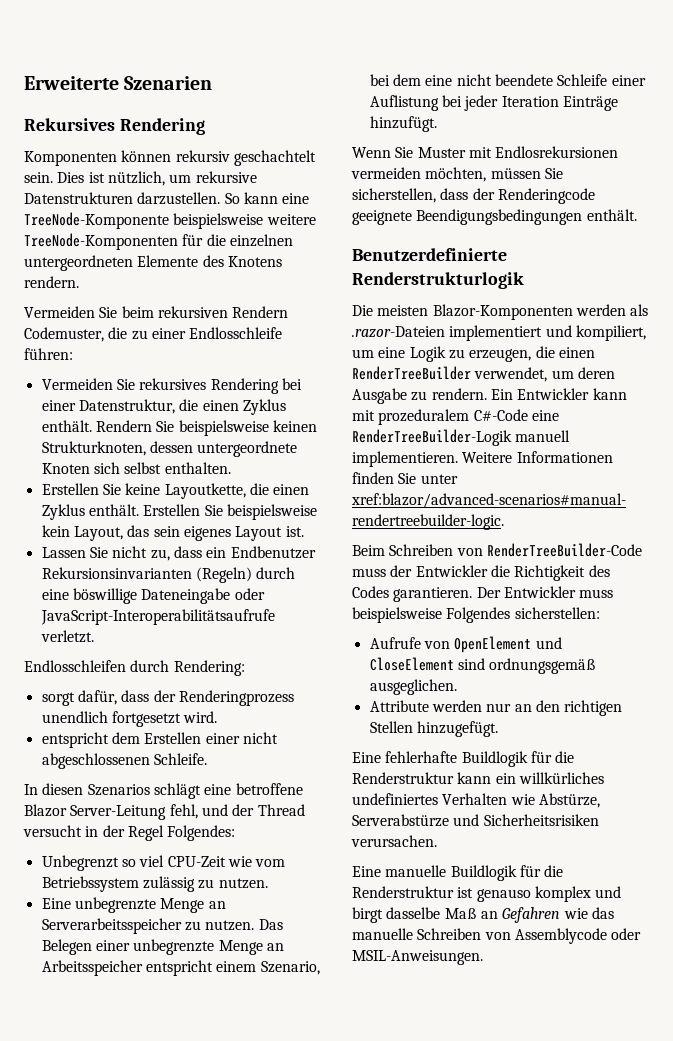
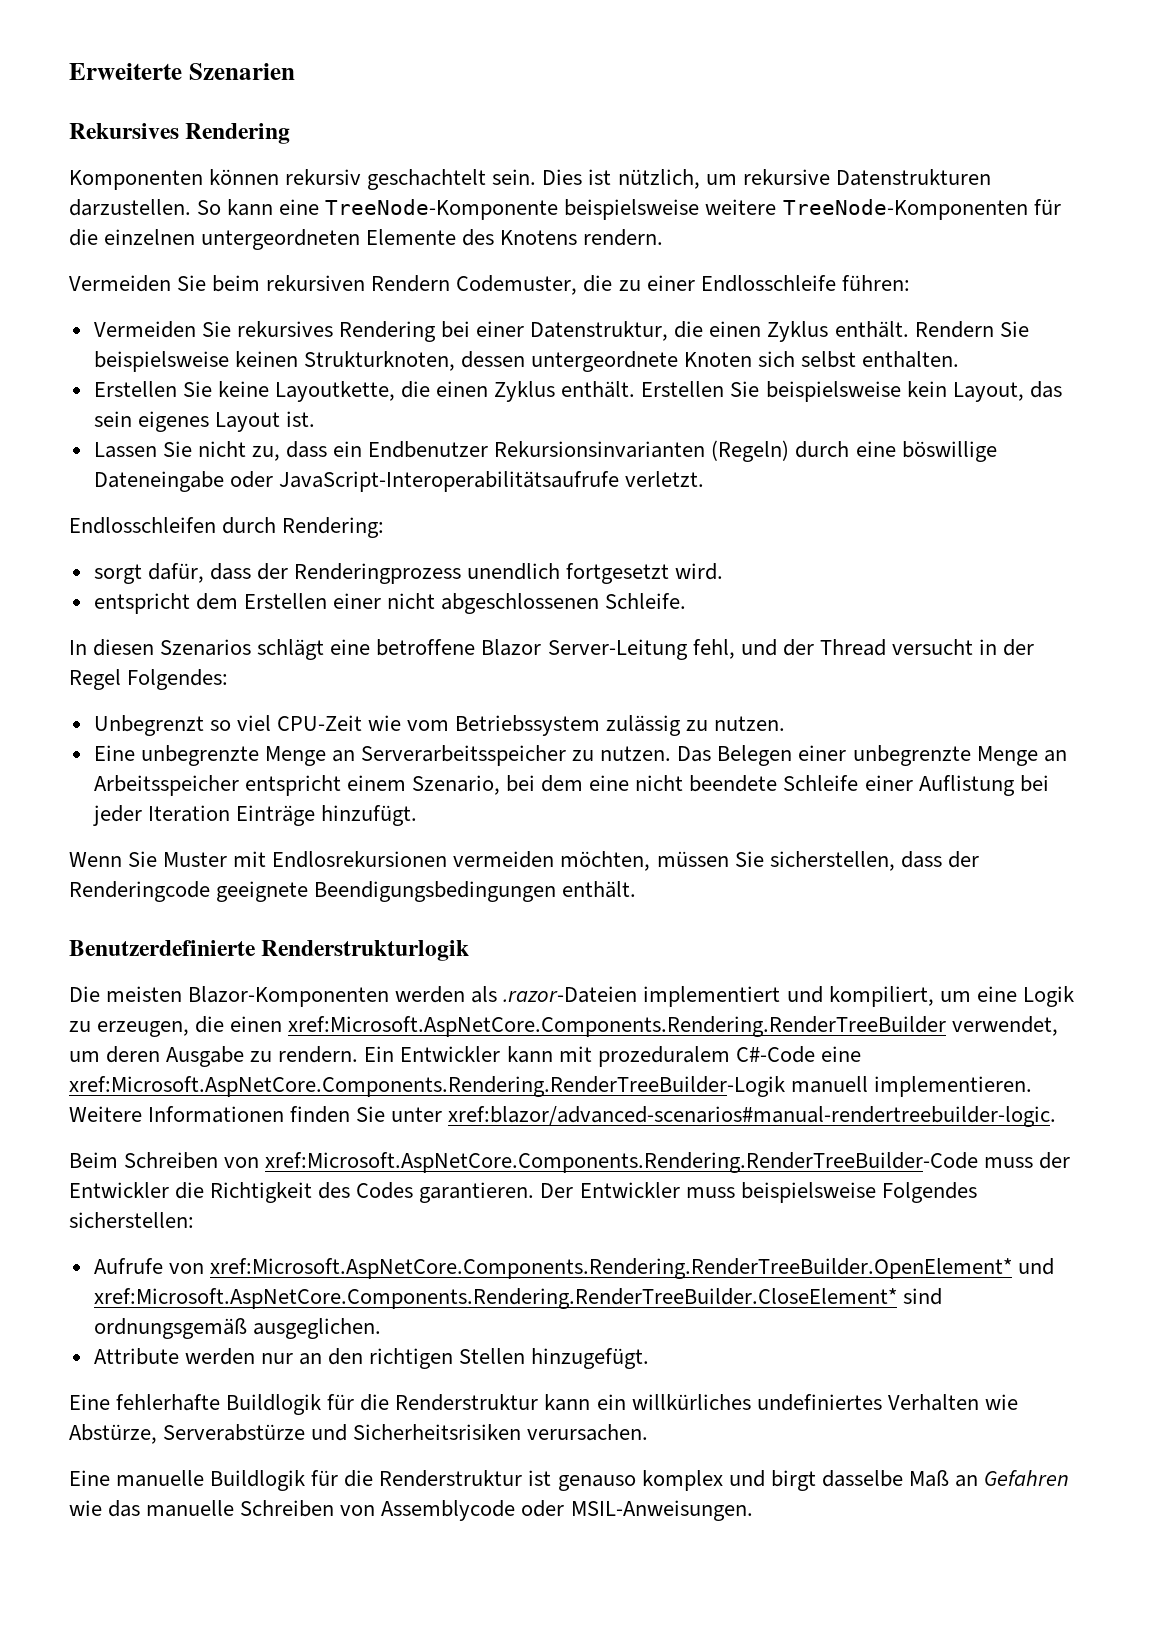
[352,366,471,380] RenderTreeBuilder -> [288,1016,947,1037] xref:Microsoft.AspNetCore.Components.Rendering.RenderTreeBuilder
[352,429,512,446] RenderTreeBuilder-Logik -> [69,1076,785,1097] xref:Microsoft.AspNetCore.Components.Rendering.RenderTreeBuilder-Logik
[486,543,642,557] RenderTreeBuilder-Code -> [265,1152,979,1173] xref:Microsoft.AspNetCore.Components.Rendering.RenderTreeBuilder-Code
[454,636,562,653] [369,657,454,671] OpenElement und CloseElement -> [209,1258,1054,1279] [93,1288,897,1309] xref:Microsoft.AspNetCore.Components.Rendering.RenderTreeBuilder.OpenElement* und xref:Microsoft.AspNetCore.Components.Rendering.RenderTreeBuilder.CloseElement*

